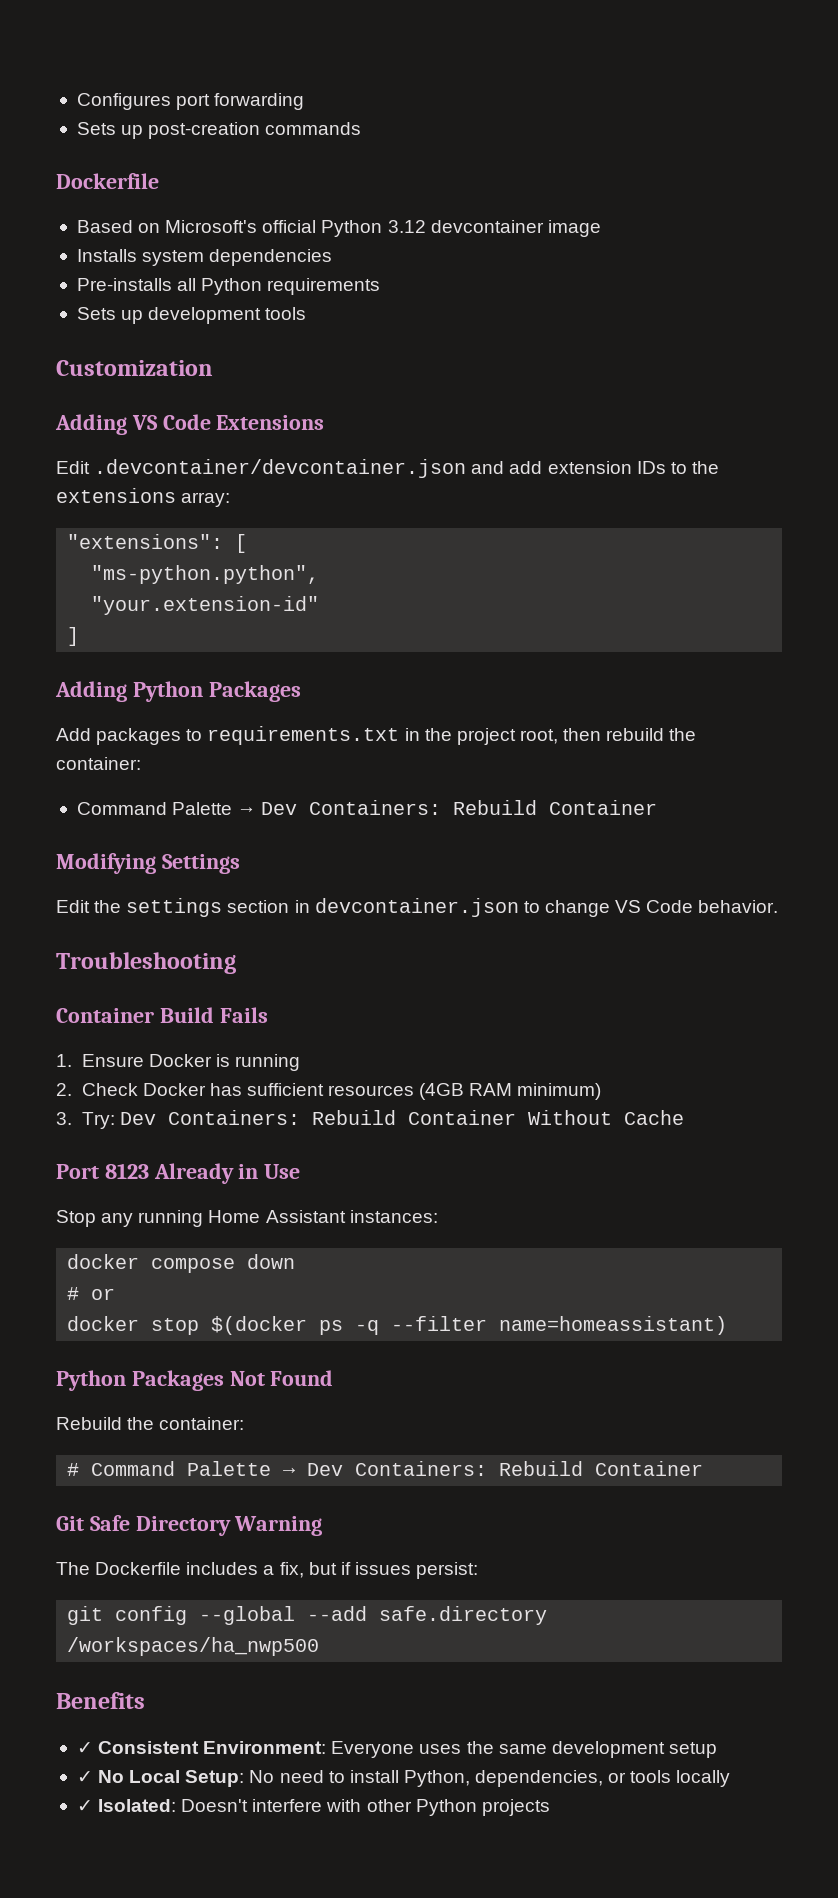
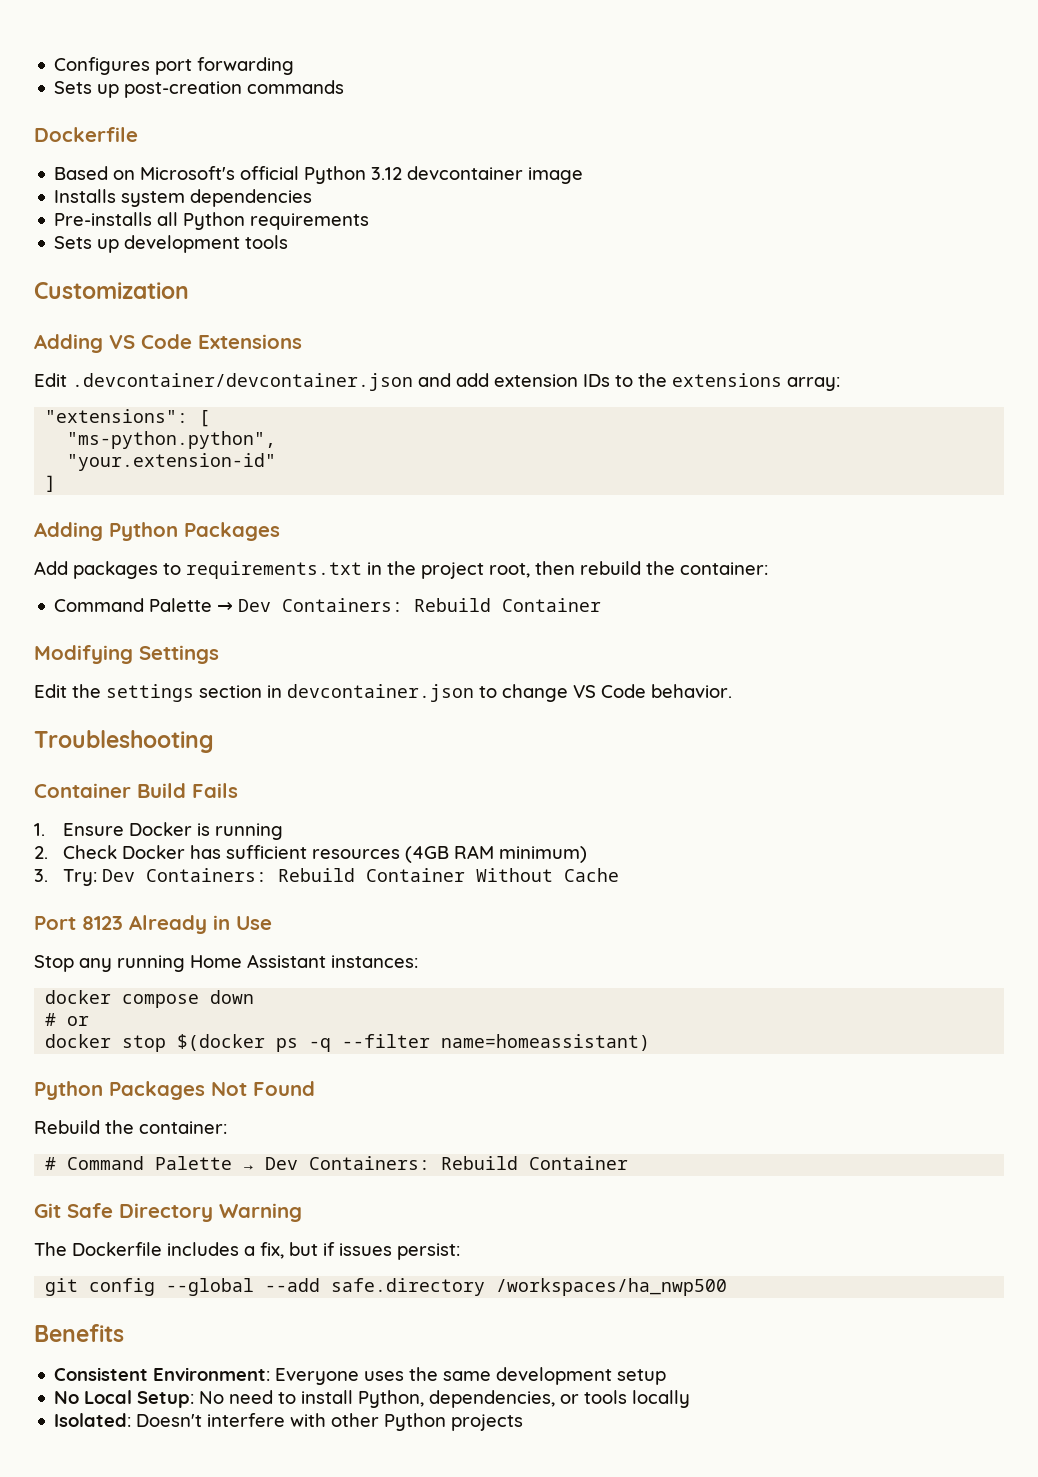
[76,1742,93,1754] ✓ -> (124, 1333) none
[76,1771,93,1783] ✓ -> (667, 1377) none
[76,1800,93,1812] ✓ -> (691, 1399) none

